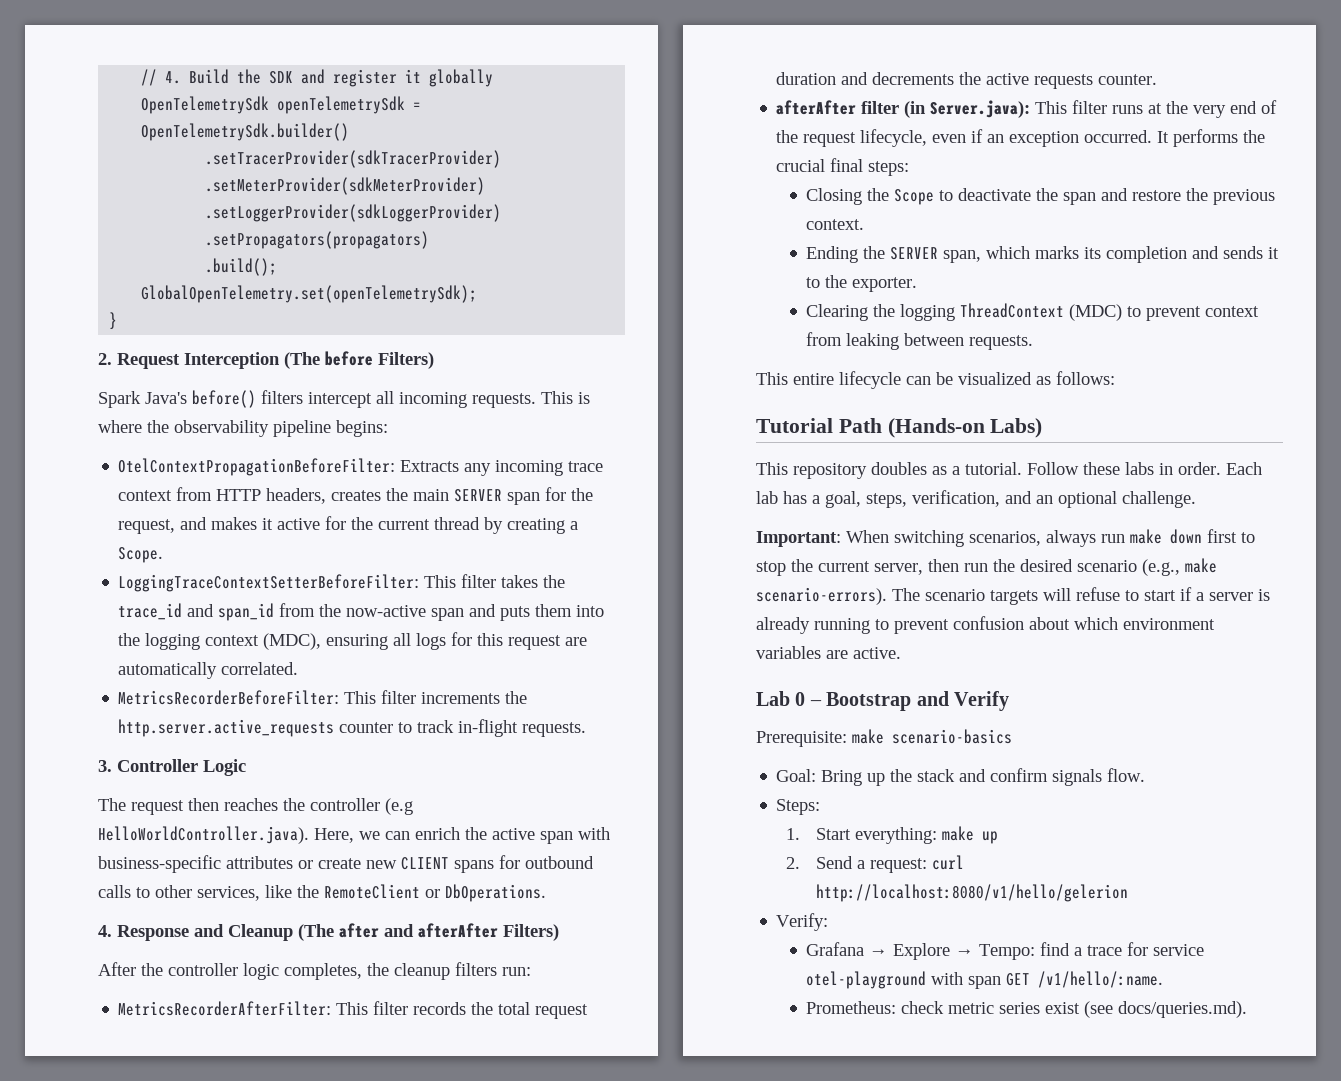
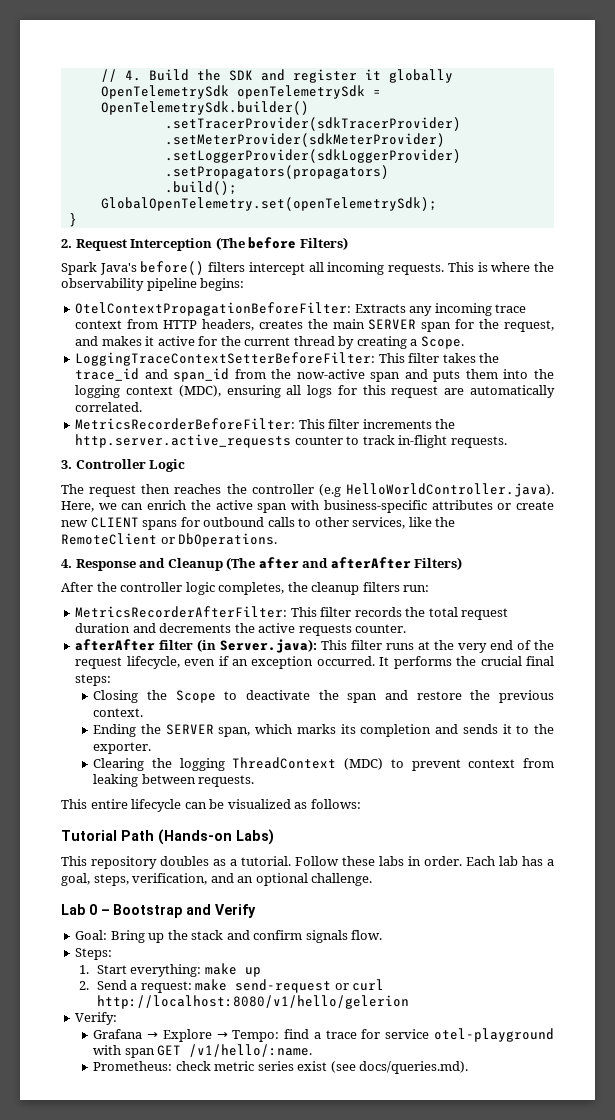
[756,529,1255,547] [756,558,1217,576] [756,587,1270,605] [756,616,1215,634] [756,646,901,659] // Important: When switching scenarios, always run make down first to stop the current server, then run the desired scenario (e.g., make scenario-errors). The scenario targets will refuse to start if a server is already running to prevent confusion about which environment variables are active. -> (373, 879) none
[756,729,1012,747] // Prerequisite: make scenario-basics -> (256, 911) none
(927, 865) none -> [195,979,349,993] make send-request or

